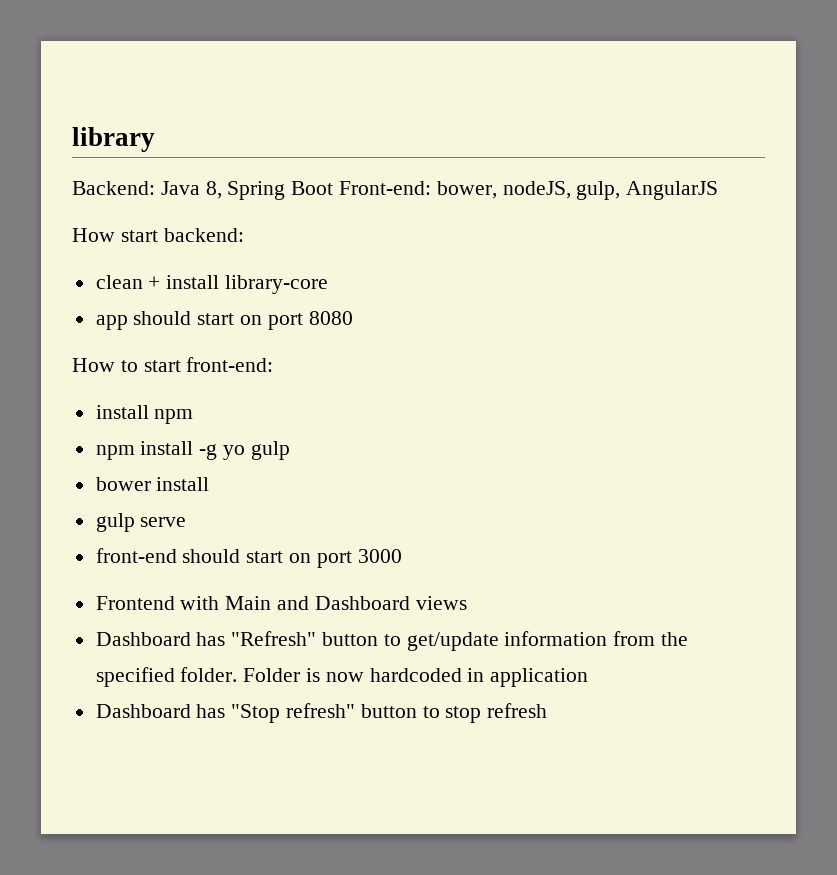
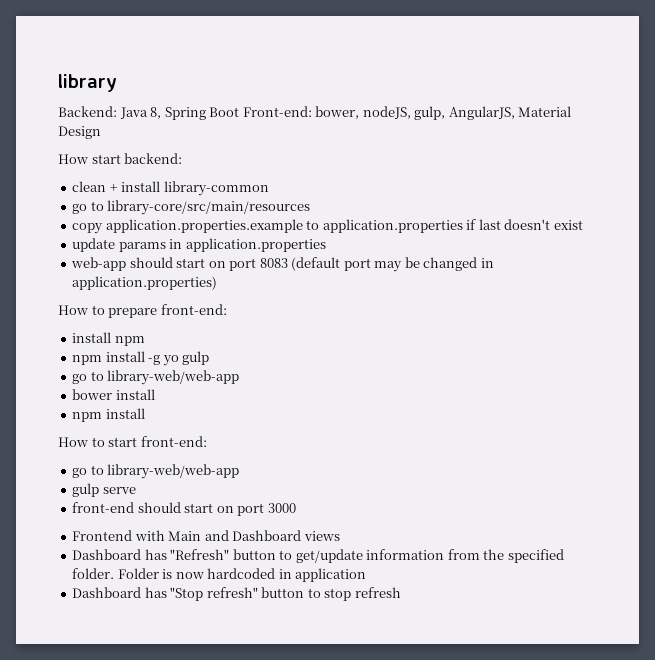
[626,181,719,200] AngularJS -> [448,106,572,120] [58,126,101,139] AngularJS, Material Design
[225,275,329,294] [95,311,353,330] [72,358,181,372] library-core // app should start on port 8080 // How to start -> [163,181,269,196] [72,200,311,215] [72,219,583,234] [72,238,326,252] [71,257,494,272] [72,276,218,290] [58,305,158,318] library-common // go to library-core/src/main/resources // copy application.properties.example to application.properties if last doesn't exist // update params in application.properties // web-app should start on port 8083 (default port may be changed in application.properties) // How to prepare
(290, 450) none -> [72,370,240,385] // go to library-web/web-app
(210, 484) none -> [72,408,145,422] [58,436,207,447] [72,464,240,479] // npm install // How to start front-end: // go to library-web/web-app

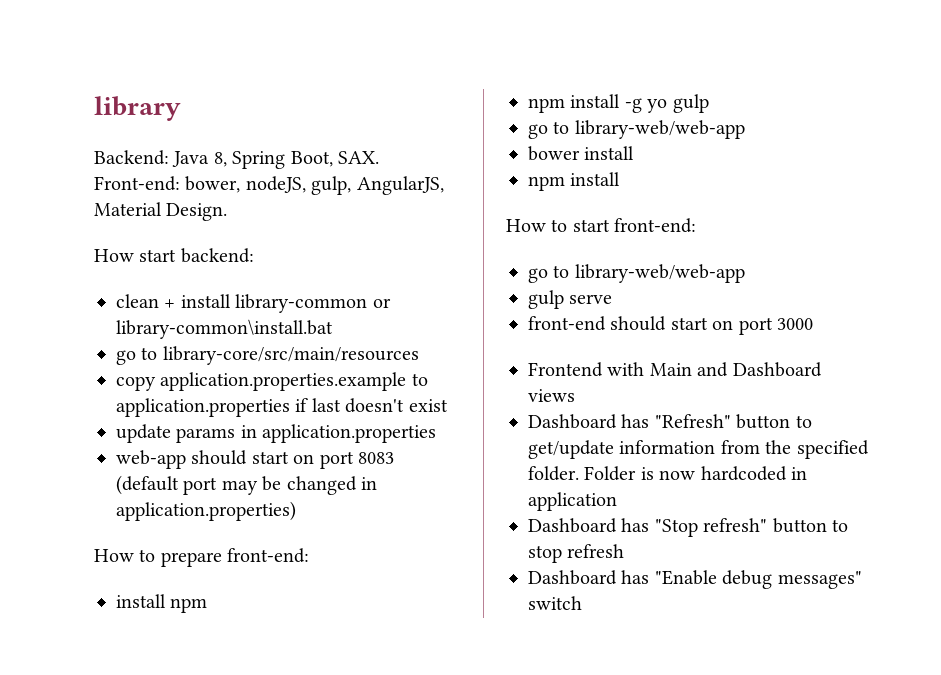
[209,107,240,117] Boot -> [290,151,379,167] Boot, SAX.
[58,126,101,139] Design -> [166,203,228,221] Design.
(269, 188) none -> [372,298,391,308] [116,319,333,339] or library-common\install.bat
(401, 592) none -> [528,570,862,589] [528,596,582,610] // Dashboard has "Enable debug messages" switch

